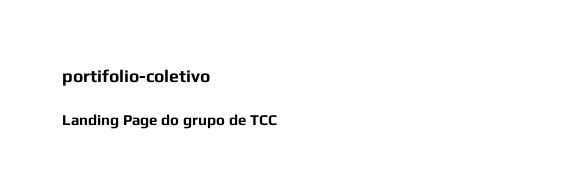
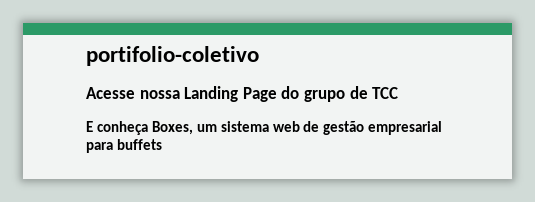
(210, 77) none -> [86,87,180,99] Acesse nossa
(278, 120) none -> [86,121,443,135] [86,139,162,153] // E conheça Boxes, um sistema web de gestão empresarial para buffets

